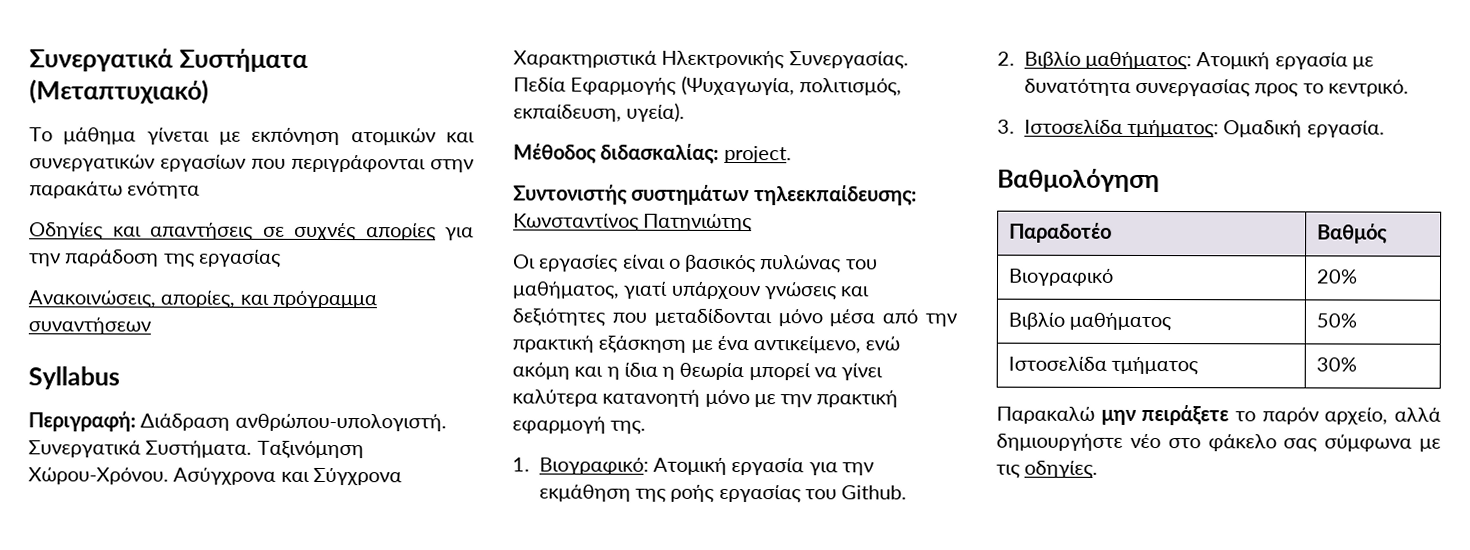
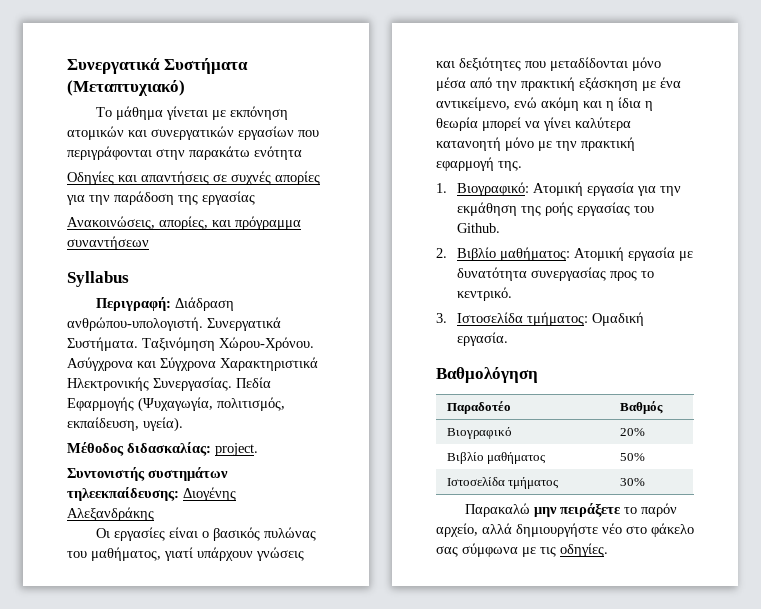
[513,213,753,233] Κωνσταντίνος Πατηνιώτης -> [183,487,236,501] [67,507,154,521] Διογένης Αλεξανδράκης

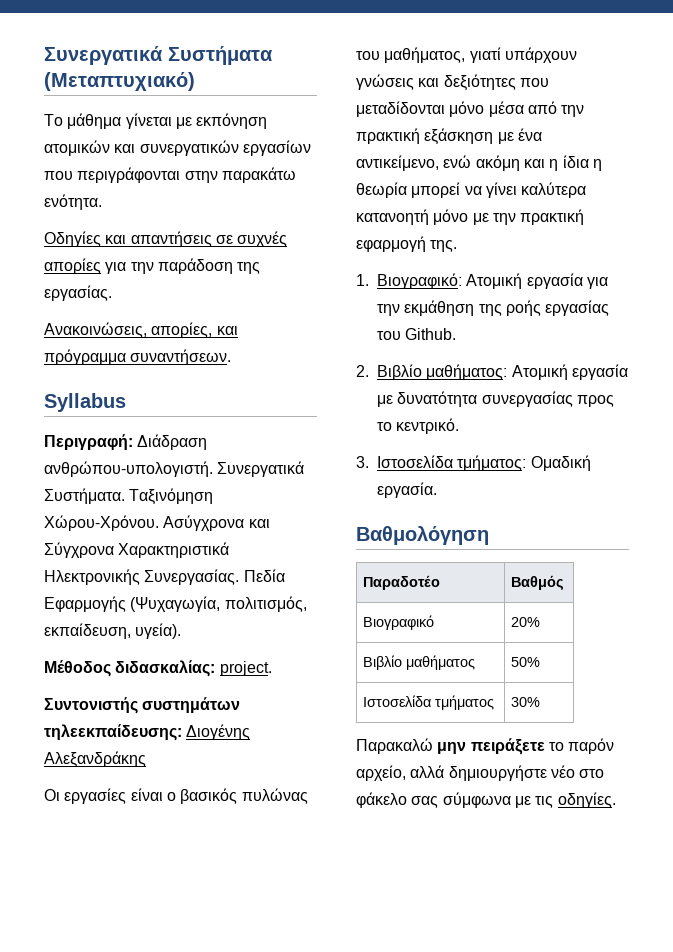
[254,146,302,160] ενότητα -> [44,194,102,210] ενότητα.
[202,191,255,205] εργασίας -> [44,285,112,301] εργασίας.
[67,236,149,250] συναντήσεων -> [130,349,232,365] συναντήσεων.

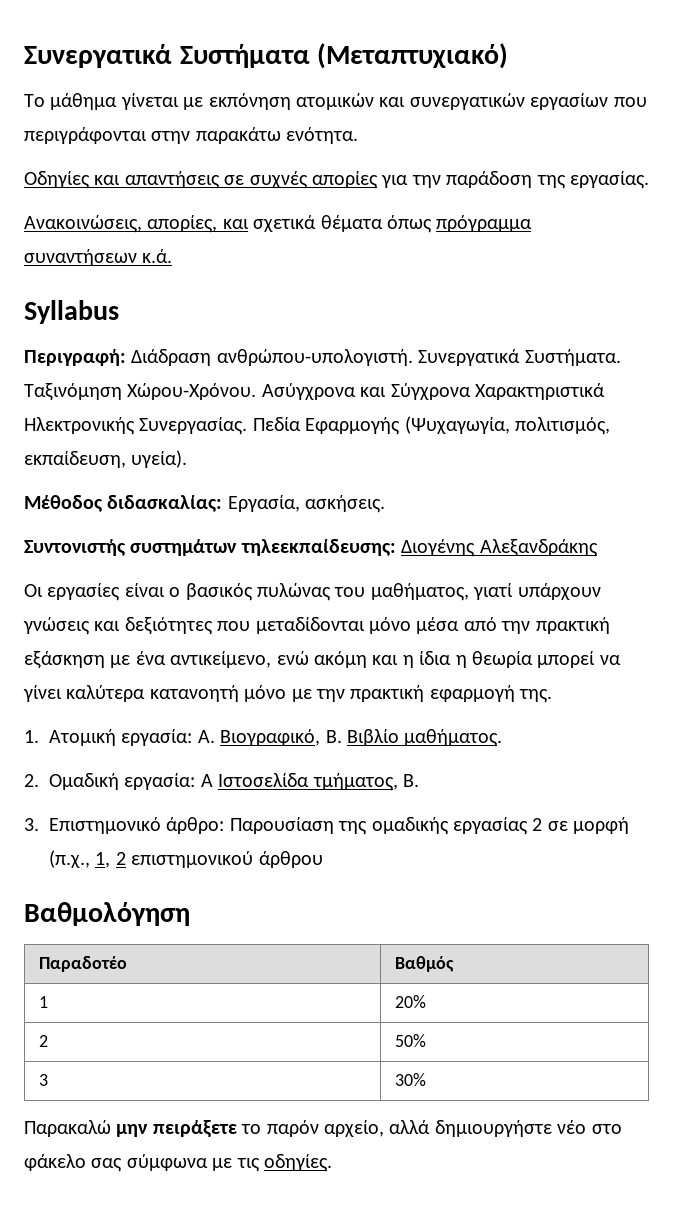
[44,349,232,365] πρόγραμμα συναντήσεων. -> [253,215,533,233] [24,249,173,266] σχετικά θέματα όπως πρόγραμμα συναντήσεων κ.ά.
[219,661,272,676] project. -> [227,495,386,513] Εργασία, ασκήσεις.
[377,273,608,289] [377,300,610,316] [377,328,457,340] [356,364,628,380] [377,391,614,407] [377,418,460,434] [356,455,591,471] [377,482,437,498] Βιογραφικό: Ατομική εργασία για την εκμάθηση της ροής εργασίας του Github. // 2. Βιβλίο μαθήματος: Ατομική εργασία με δυνατότητα συνεργασίας προς το κεντρικό. // 3. Ιστοσελίδα τμήματος: Ομαδική εργασία. -> [49,729,503,747] [24,773,419,791] [24,817,630,835] [49,850,323,868] Ατομική εργασία: A. Βιογραφικό, B. Βιβλίο μαθήματος. // 2. Ομαδική εργασία: A Ιστοσελίδα τμήματος, B. // 3. Επιστημονικό άρθρο: Παρουσίαση της ομαδικής εργασίας 2 σε μορφή (π.χ., 1, 2 επιστημονικού άρθρου
[363,615,435,630] Βιογραφικό -> [39,996,49,1008] 1
[363,655,476,670] Βιβλίο μαθήματος -> [39,1035,49,1047] 2
[363,695,495,710] Ιστοσελίδα τμήματος -> [39,1074,49,1086] 3

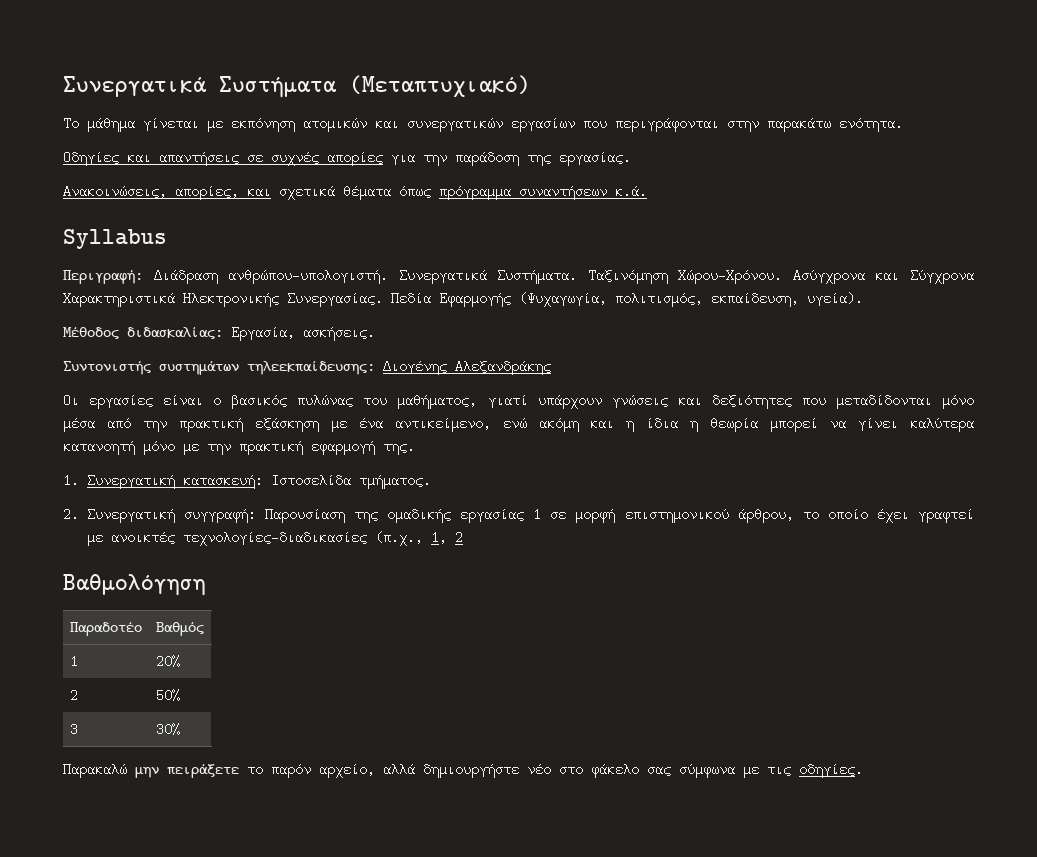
[49,729,503,747] [24,773,419,791] [24,817,225,834] Ατομική εργασία: A. Βιογραφικό, B. Βιβλίο μαθήματος. // 2. Ομαδική εργασία: A Ιστοσελίδα τμήματος, B. // 3. Επιστημονικό άρθρο: -> [86,473,431,489] [63,507,256,523] Συνεργατική κατασκευή: Ιστοσελίδα τμήματος. // 2. Συνεργατική συγγραφή:
[532,818,543,831] 2 -> [533,508,542,521] 1
(630, 825) none -> [624,507,974,523] [86,530,367,546] επιστημονικού άρθρου, το οποίο έχει γραφτεί με ανοικτές τεχνολογίες-διαδικασίες
[131,851,323,868] επιστημονικού άρθρου -> (463, 537) none

